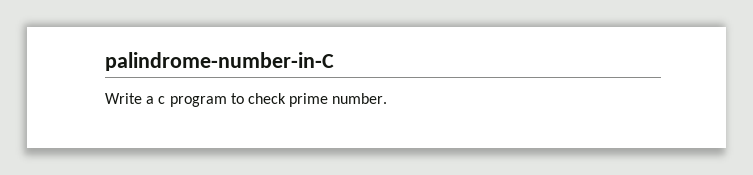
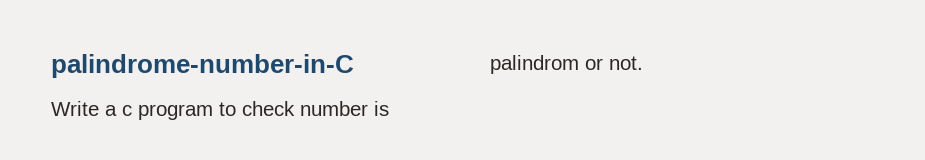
[289,93,388,107] prime number. -> [300,101,389,116] [490,55,643,74] number is palindrom or not.

